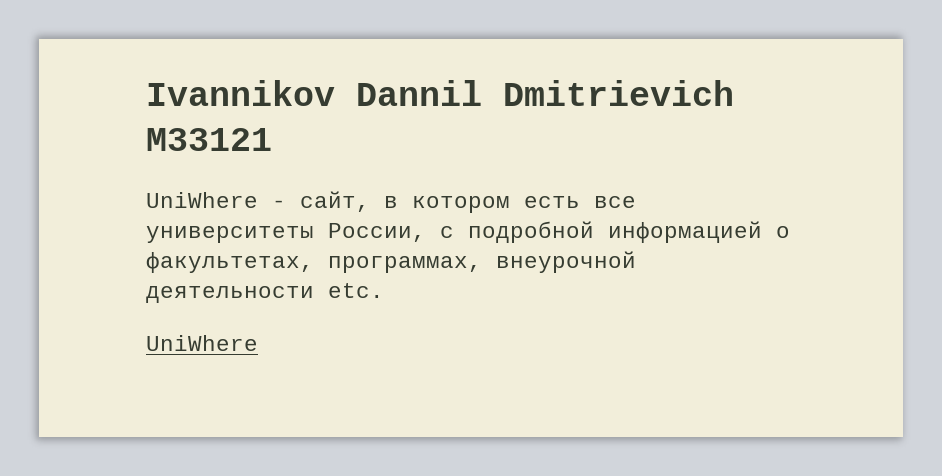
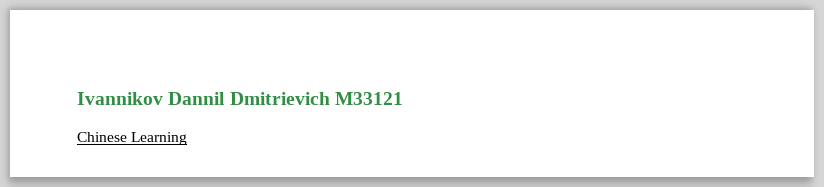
[146,191,636,213] [146,221,790,243] [146,251,636,273] [146,283,384,303] [146,335,258,351] UniWhere - сайт, в котором есть все университеты России, с подробной информацией о факультетах, программах, внеурочной деятельности etc. // UniWhere -> [77,132,188,145] Chinese Learning

